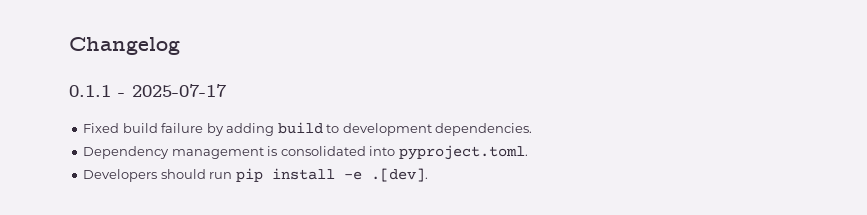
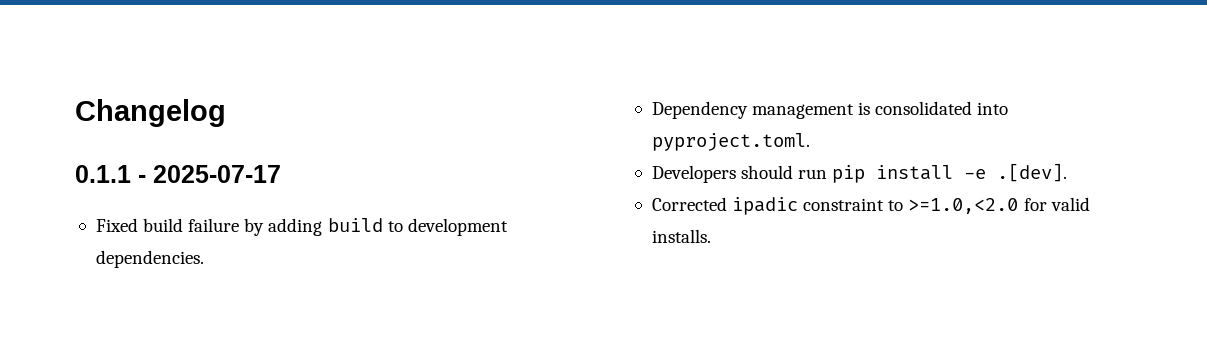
(428, 175) none -> [651,197,1090,215] [651,229,711,243] // Corrected ipadic constraint to >=1.0,<2.0 for valid installs.

